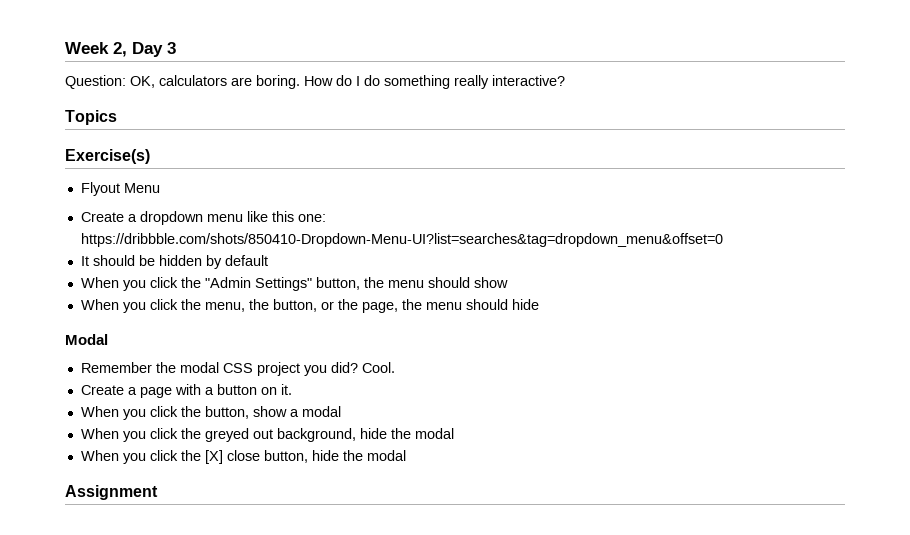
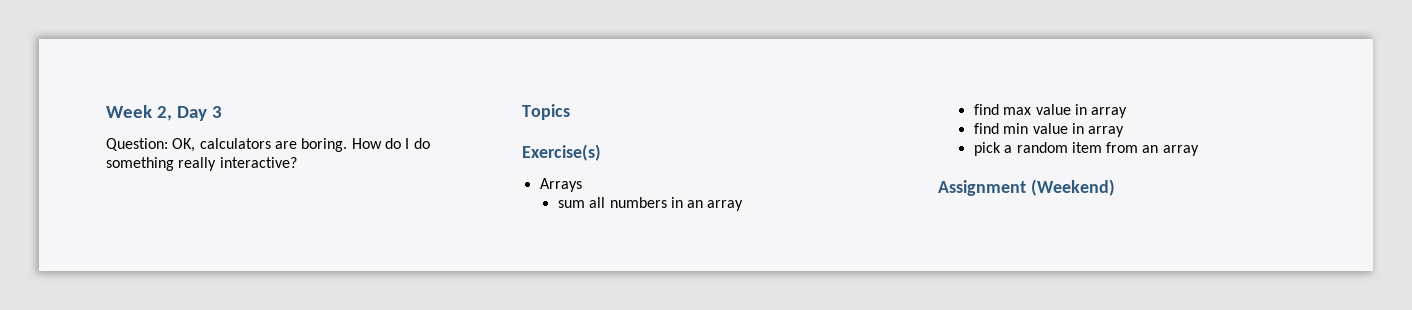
[80,182,160,196] [80,211,326,225] [80,233,723,247] [80,255,268,269] [80,277,508,291] [80,299,539,313] [65,334,108,345] [80,362,395,376] [80,384,292,398] [80,406,341,420] [80,428,454,442] [80,450,406,464] Flyout Menu // Create a dropdown menu like this one: https://dribbble.com/shots/850410-Dropdown-Menu-UI?list=searches&tag=dropdown_menu&offset=0 // It should be hidden by default // When you click the "Admin Settings" button, the menu should show // When you click the menu, the button, or the page, the menu should hide // Modal // Remember the modal CSS project you did? Cool. // Create a page with a button on it. // When you click the button, show a modal // When you click the greyed out background, hide the modal // When you click the [X] close button, hide the modal -> [539,178,582,192] [557,197,744,211] [973,104,1128,118] [973,123,1125,137] [973,142,1199,156] Arrays // sum all numbers in an array // find max value in array // find min value in array // pick a random item from an array
(158, 492) none -> [1030,179,1115,196] (Weekend)

